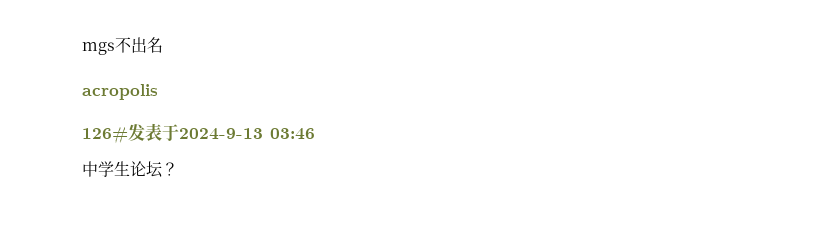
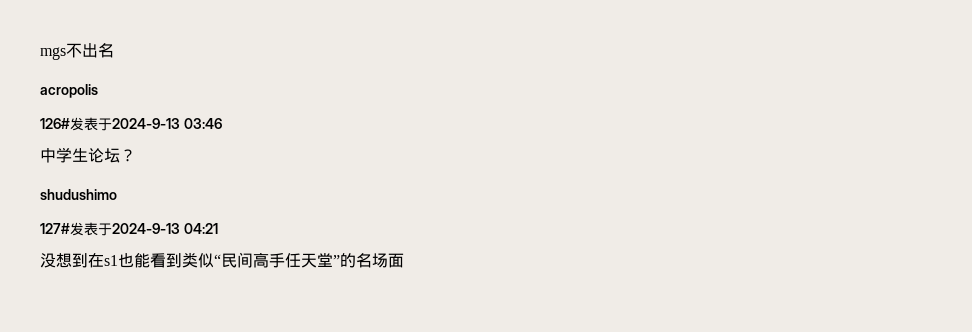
(178, 169) none -> [40,189,117,200] [40,222,218,236] [40,252,404,268] // shudushimo // 127#发表于2024-9-13 04:21 // 没想到在s1也能看到类似“民间高手任天堂”的名场面

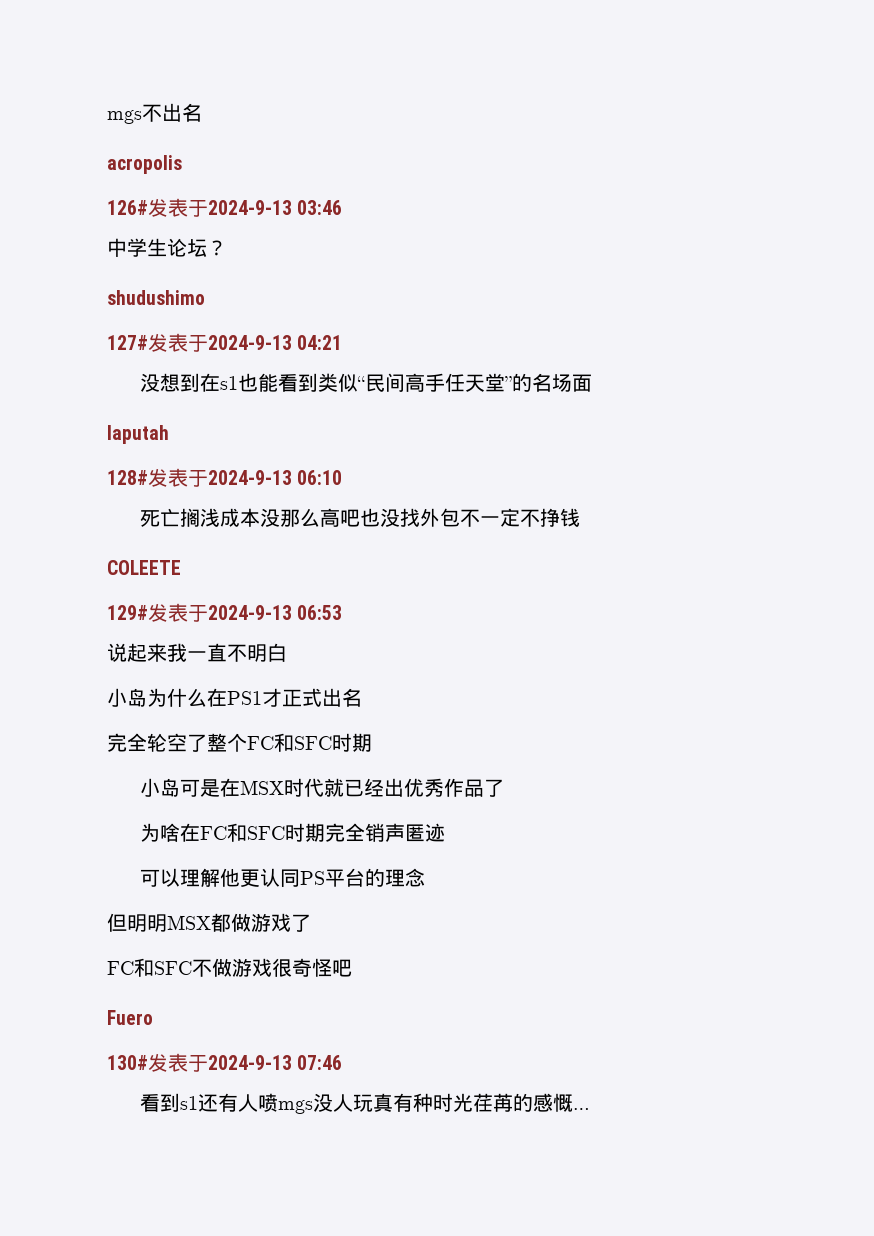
(404, 260) none -> [107,425,169,444] [107,468,343,487] [140,508,581,527] [107,560,181,575] [107,603,343,622] [107,643,287,662] [107,688,362,707] [107,733,372,752] [140,778,505,797] [140,823,446,842] [140,868,426,887] [107,913,311,932] [107,958,352,977] [107,1010,153,1025] [107,1053,343,1072] [140,1093,591,1114] // laputah // 128#发表于2024-9-13 06:10 // 死亡搁浅成本没那么高吧也没找外包不一定不挣钱 // COLEETE // 129#发表于2024-9-13 06:53 // 说起来我一直不明白 // 小岛为什么在PS1才正式出名 // 完全轮空了整个FC和SFC时期 // 小岛可是在MSX时代就已经出优秀作品了 // 为啥在FC和SFC时期完全销声匿迹 // 可以理解他更认同PS平台的理念 // 但明明MSX都做游戏了 // FC和SFC不做游戏很奇怪吧 // Fuero // 130#发表于2024-9-13 07:46 // 看到s1还有人喷mgs没人玩真有种时光荏苒的感慨…

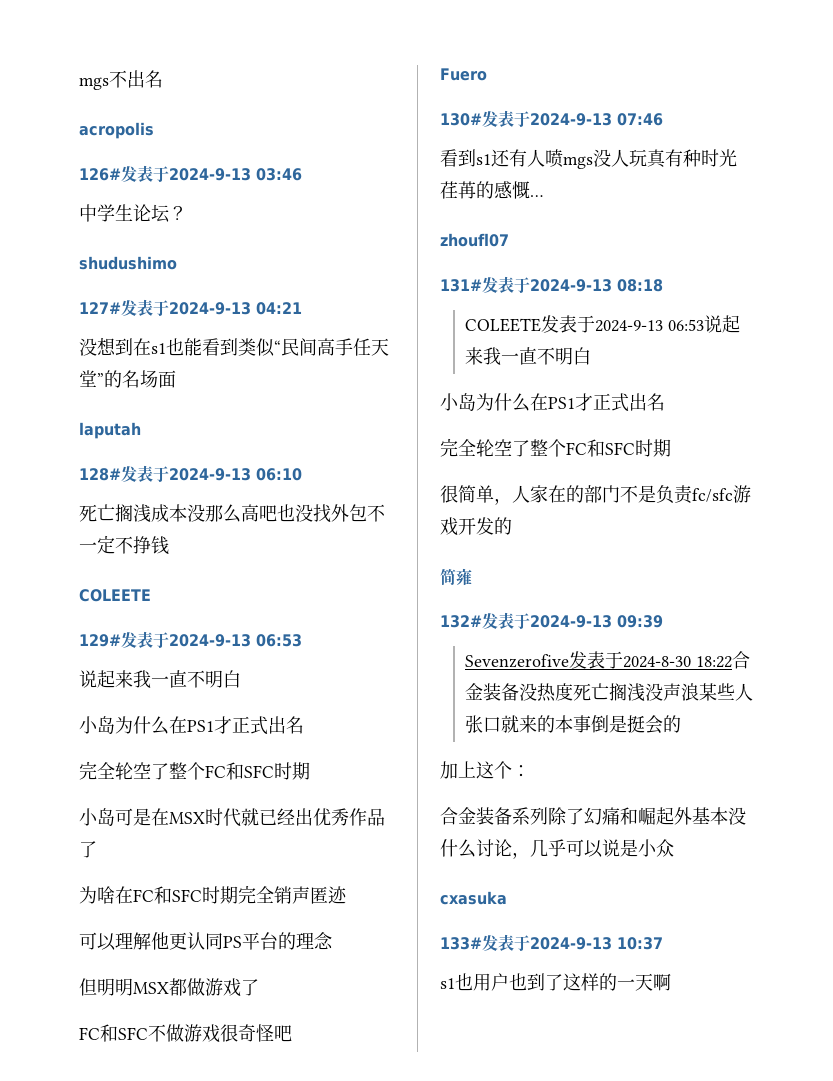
(591, 1109) none -> [440,233,509,247] [440,276,663,293] [465,315,741,333] [465,347,592,365] [440,393,665,412] [440,438,671,457] [440,485,751,505] [440,517,512,536] [440,568,472,586] [440,612,663,629] [465,651,751,669] [465,683,754,702] [465,715,682,734] [440,761,530,779] [440,807,746,825] [440,839,674,859] [440,891,507,905] [440,934,663,951] [440,973,671,991] // zhoufl07 // 131#发表于2024-9-13 08:18 // COLEETE发表于2024-9-13 06:53说起来我一直不明白 // 小岛为什么在PS1才正式出名 // 完全轮空了整个FC和SFC时期 // 很简单，人家在的部门不是负责fc/sfc游戏开发的 // 简雍 // 132#发表于2024-9-13 09:39 // Sevenzerofive发表于2024-8-30 18:22合金装备没热度死亡搁浅没声浪某些人张口就来的本事倒是挺会的 // 加上这个： // 合金装备系列除了幻痛和崛起外基本没什么讨论，几乎可以说是小众 // cxasuka // 133#发表于2024-9-13 10:37 // s1也用户也到了这样的一天啊

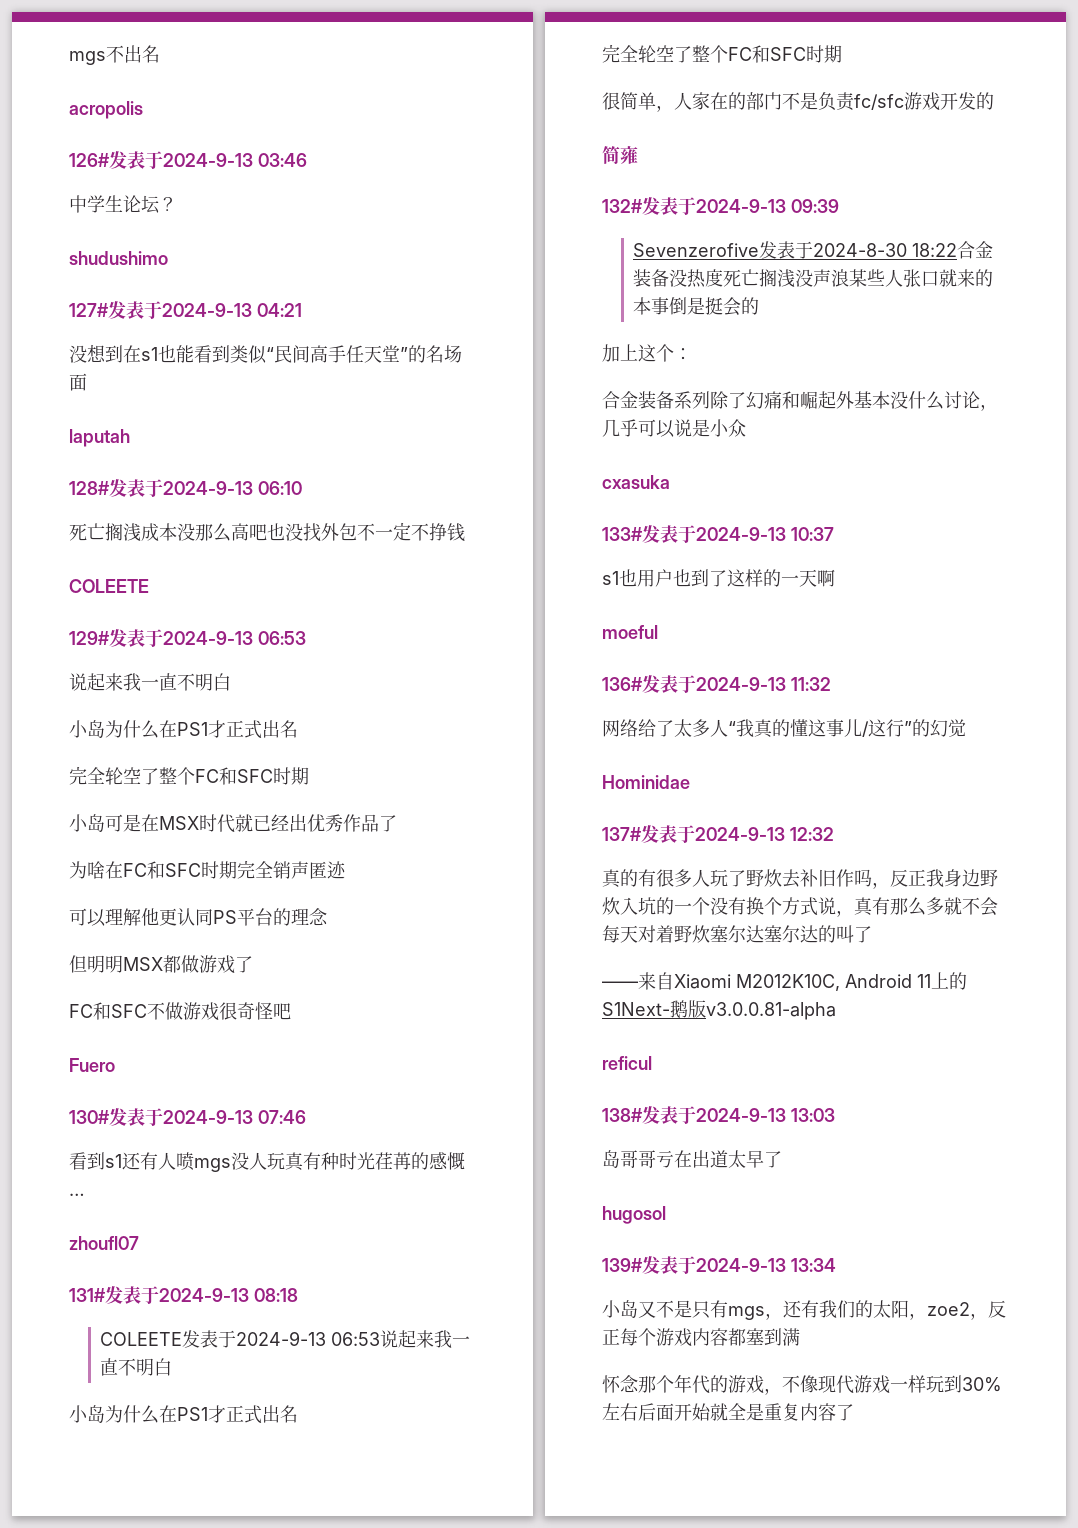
(671, 982) none -> [602,625,658,639] [602,675,831,693] [602,719,966,738] [602,775,690,789] [602,825,834,843] [602,869,998,889] [602,897,998,917] [602,925,872,943] [602,972,967,991] [602,1000,836,1020] [602,1056,652,1070] [602,1106,835,1124] [602,1150,782,1168] [602,1206,666,1224] [602,1256,836,1274] [602,1300,1006,1320] [602,1328,800,1347] [602,1374,1002,1395] [602,1403,854,1421] // moeful // 136#发表于2024-9-13 11:32 // 网络给了太多人“我真的懂这事儿/这行”的幻觉 // Hominidae // 137#发表于2024-9-13 12:32 // 真的有很多人玩了野炊去补旧作吗，反正我身边野炊入坑的一个没有换个方式说，真有那么多就不会每天对着野炊塞尔达塞尔达的叫了 // ——来自Xiaomi M2012K10C, Android 11上的S1Next-鹅版v3.0.0.81-alpha // reficul // 138#发表于2024-9-13 13:03 // 岛哥哥亏在出道太早了 // hugosol // 139#发表于2024-9-13 13:34 // 小岛又不是只有mgs，还有我们的太阳，zoe2，反正每个游戏内容都塞到满 // 怀念那个年代的游戏，不像现代游戏一样玩到30%左右后面开始就全是重复内容了

